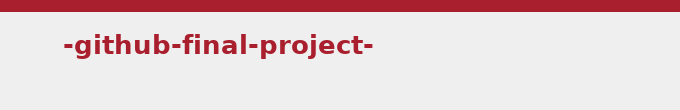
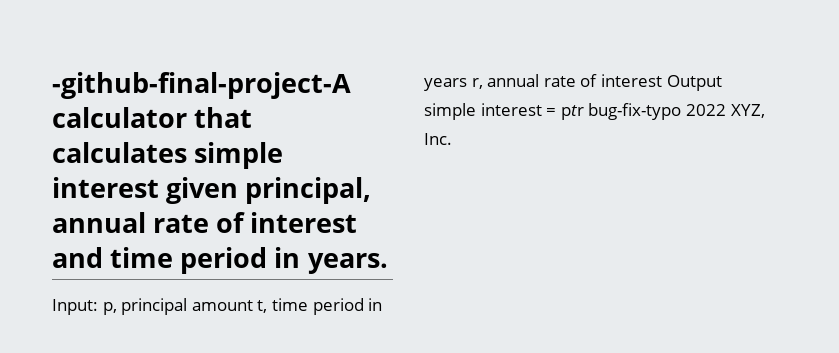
[63,34,374,59] -github-final-project- -> [52,72,351,99] [52,107,253,128] [52,142,284,169] [52,177,372,204] [52,212,358,233] [52,247,388,274] [52,298,383,315] [424,74,722,91] [424,103,765,120] [424,133,452,145] -github-final-project-A calculator that calculates simple interest given principal, annual rate of interest and time period in years. // Input: p, principal amount t, time period in years r, annual rate of interest Output simple interest = ptr bug-fix-typo 2022 XYZ, Inc.

